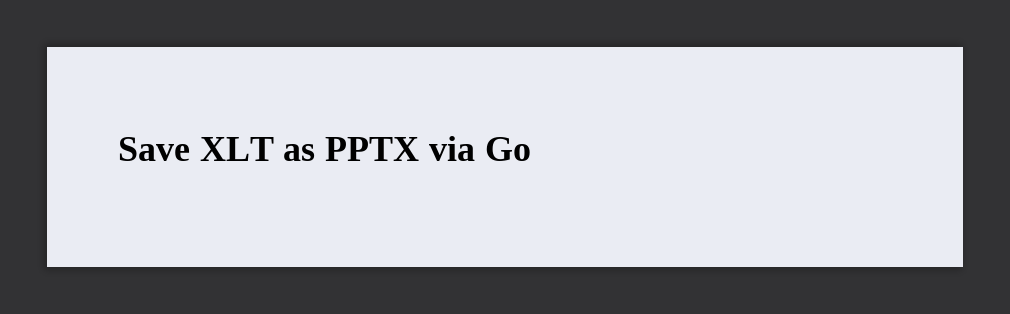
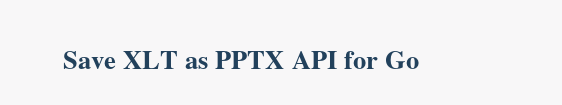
[428,136,475,161] via -> [291,51,378,69] API for

